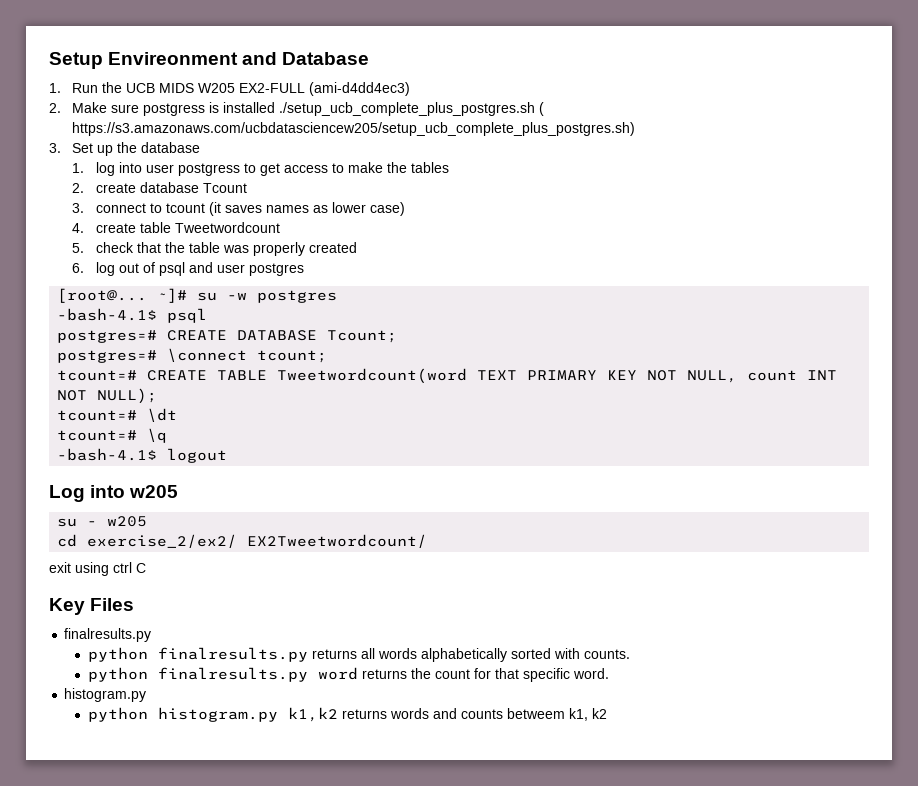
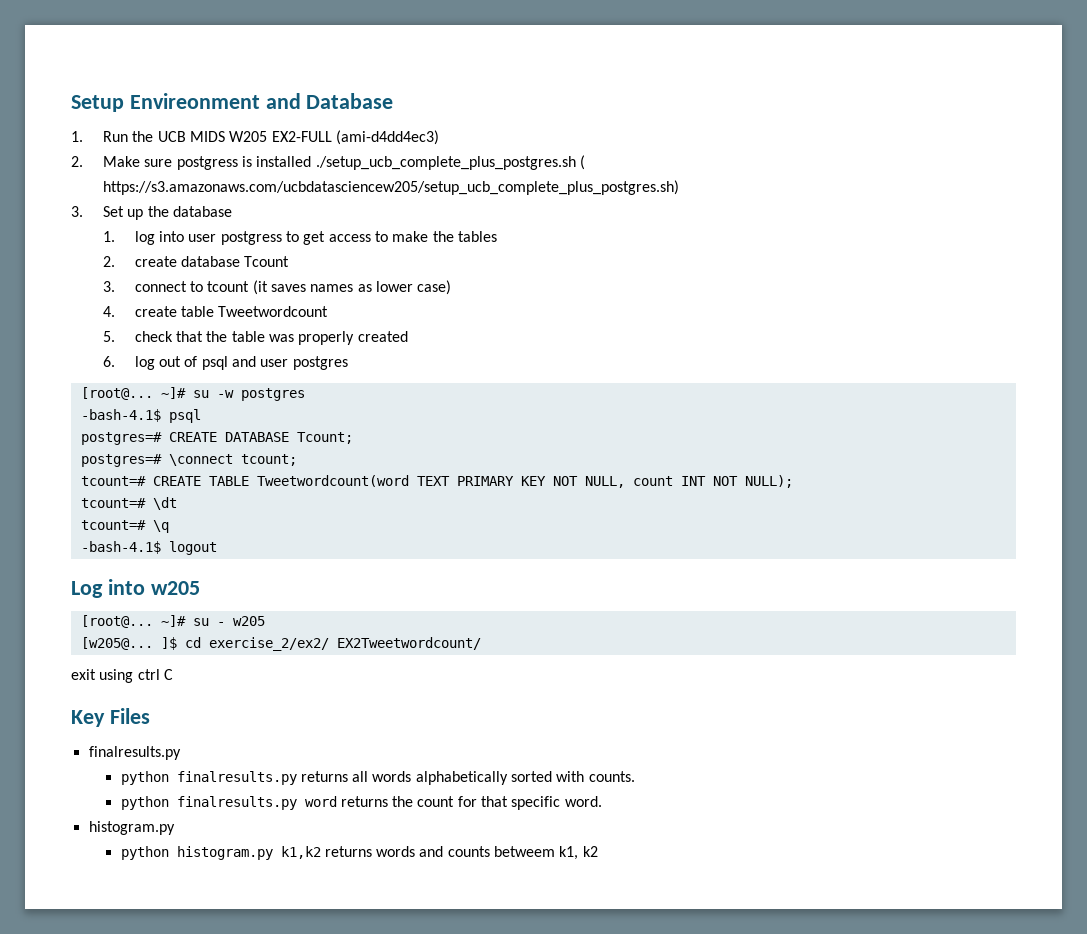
(179, 491) none -> [80,615,186,628] [root@... ~]#
(148, 521) none -> [80,637,177,650] [w205@... ]$

